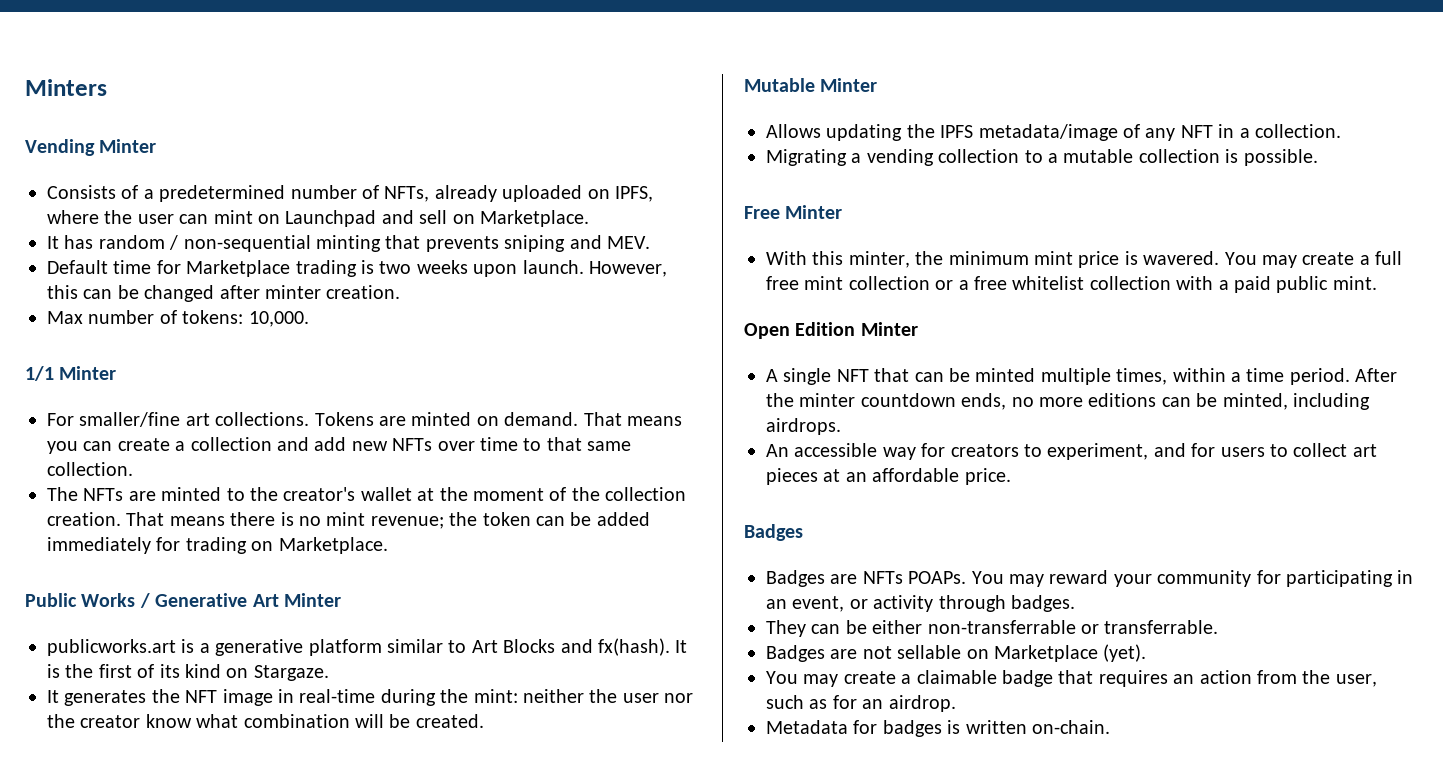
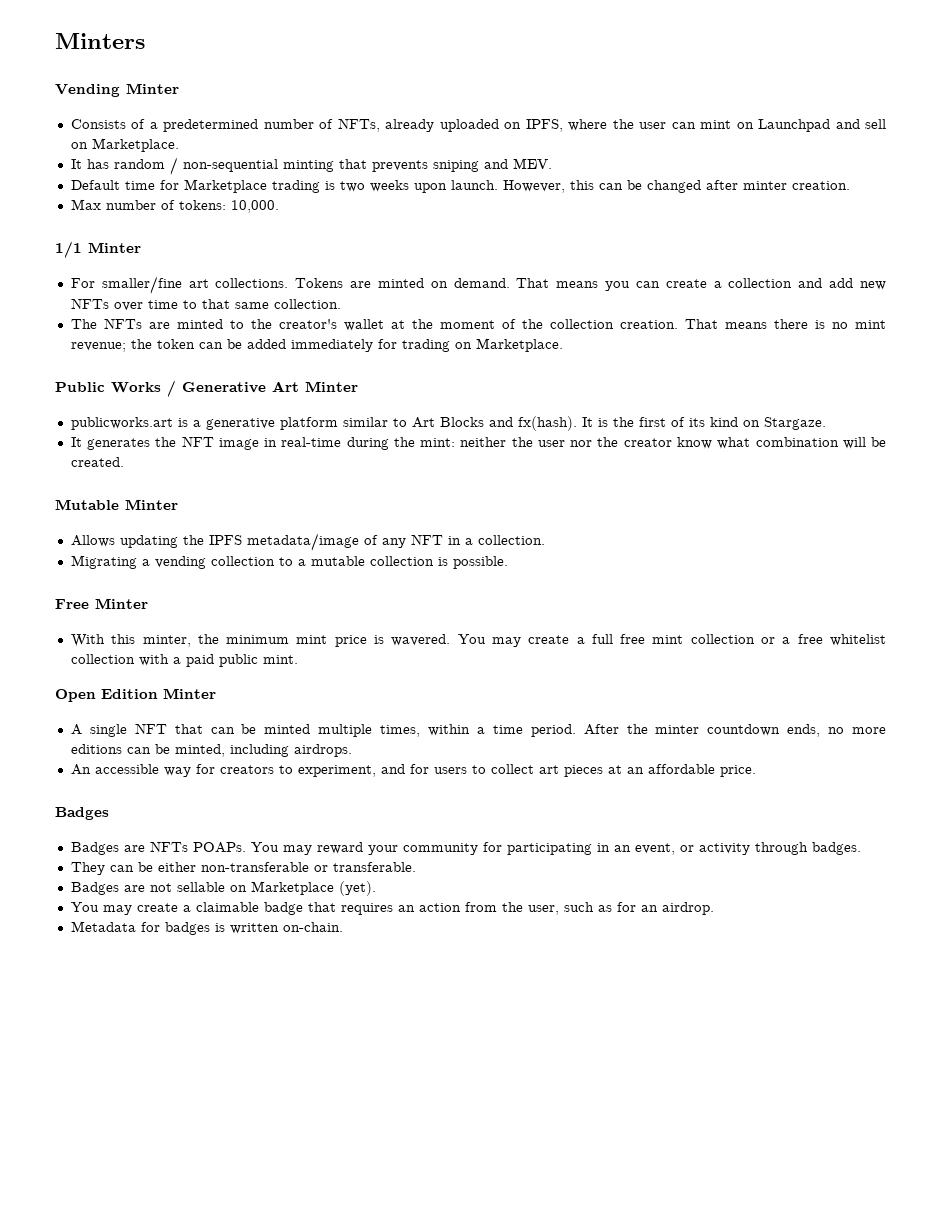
[927,620,1219,634] non-transferrable or transferrable. -> [200,862,416,872] non-transferable or transferable.

